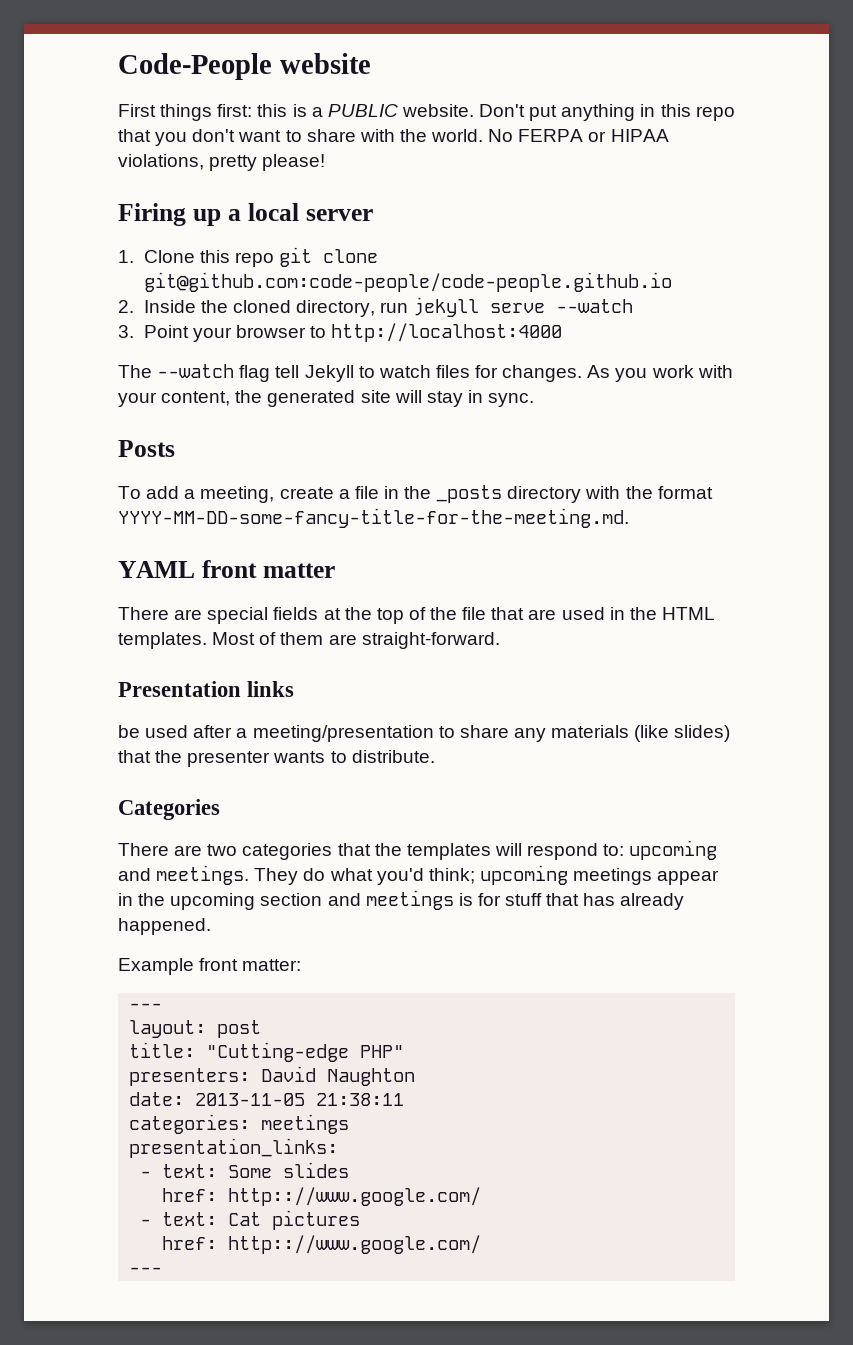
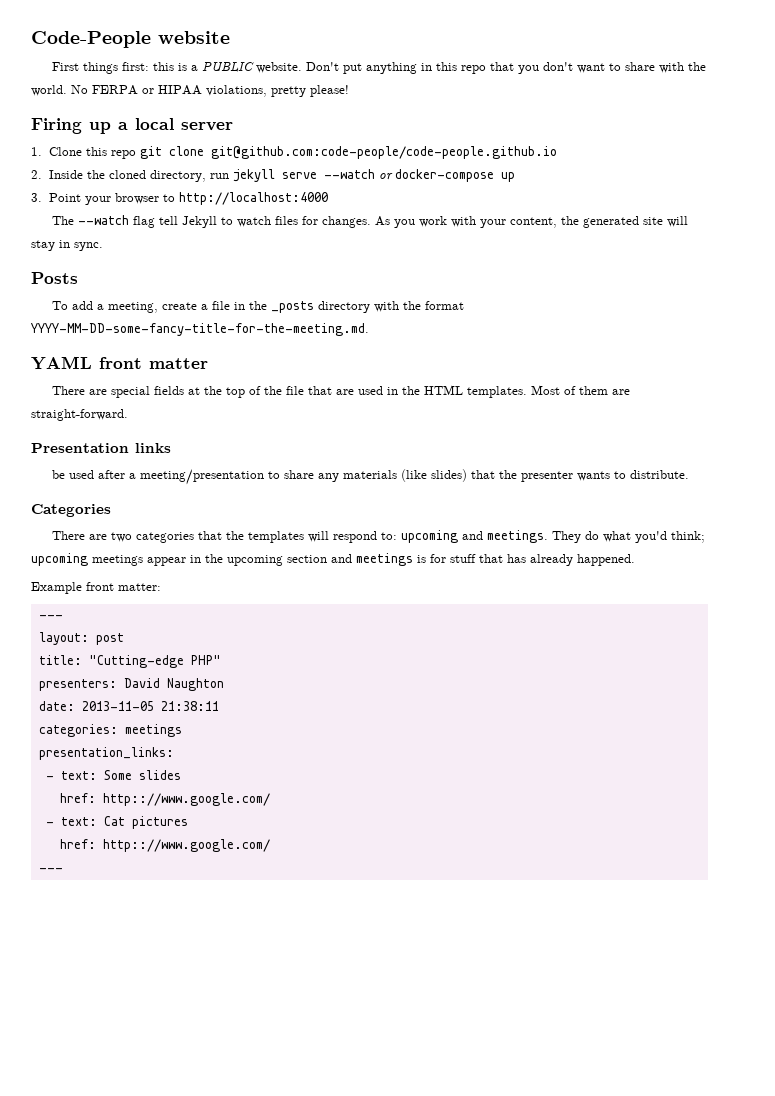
(634, 306) none -> [378,169,515,182] or docker-compose up

